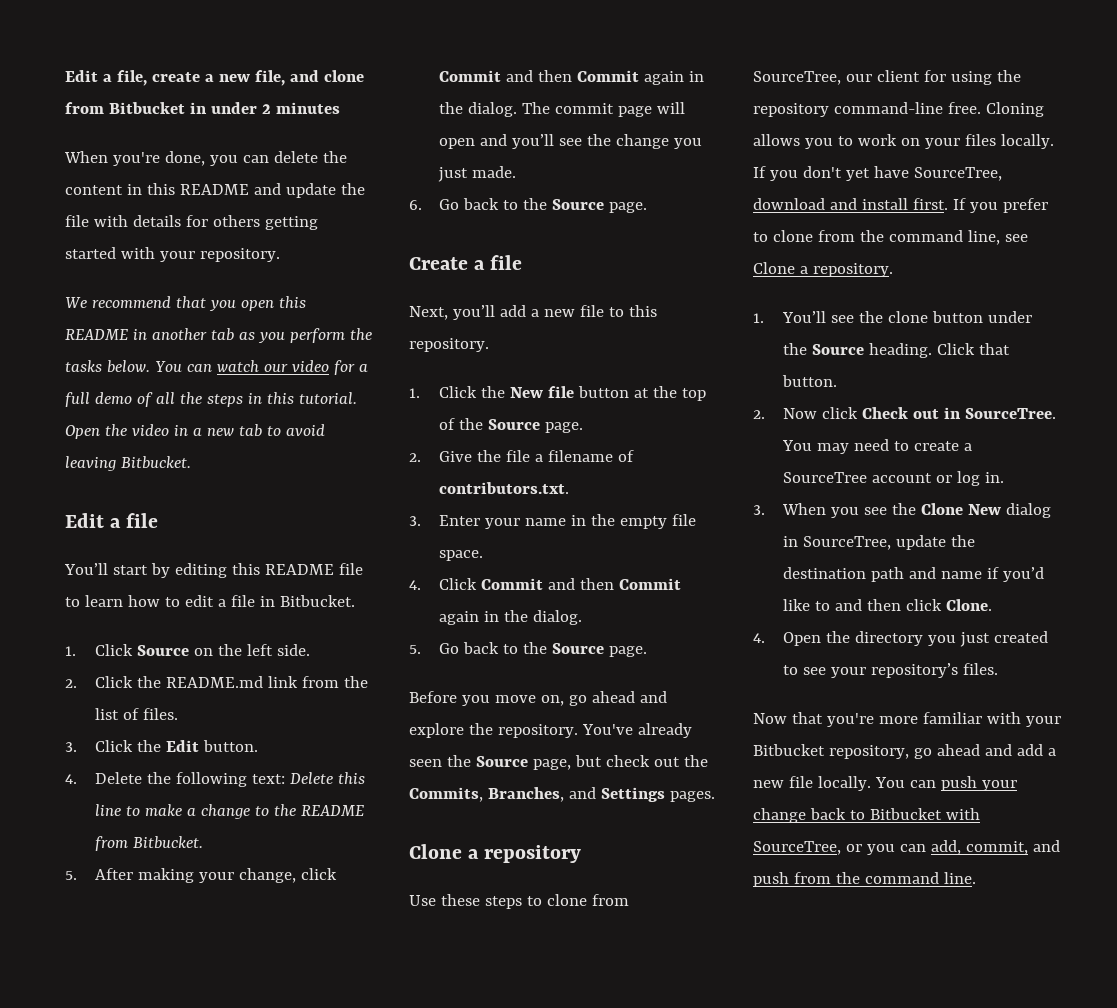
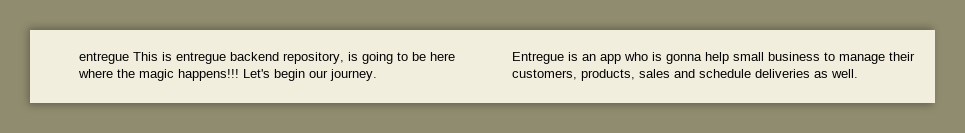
[65,70,364,86] [65,102,340,114] [64,151,347,166] [65,183,365,198] [65,215,318,230] [65,247,280,262] [65,296,306,311] [65,328,372,343] [65,360,368,375] [65,392,357,407] [65,424,325,439] [65,456,191,471] [65,513,159,528] [64,563,363,578] [65,595,355,607] [65,644,311,656] [65,676,369,688] [95,708,179,720] [65,740,259,752] [65,772,366,787] [95,804,365,819] [95,836,204,851] [65,868,338,883] [439,70,705,85] [439,102,686,117] [439,134,703,149] [438,166,517,182] [409,198,648,213] [409,255,523,270] [409,305,657,320] [409,338,489,352] [409,386,707,401] [439,418,584,433] [409,450,635,462] [439,482,570,494] [409,514,697,529] [439,550,484,561] [409,578,682,590] [439,610,583,625] [409,642,648,657] [409,691,667,706] [409,723,692,738] [409,755,708,770] [409,787,715,802] [409,844,582,863] [409,894,629,909] [753,70,1021,85] [753,102,1044,117] [753,134,1054,149] [753,166,1002,181] [753,198,1048,213] [753,230,1028,245] [753,262,893,277] [753,311,1033,323] [783,343,1011,358] [782,375,838,387] [753,407,1057,419] [782,439,973,454] [783,471,1005,486] [753,503,1052,518] [783,535,976,550] [783,567,1045,582] [783,599,993,611] [753,631,1049,647] [783,663,999,678] [753,712,1061,727] [753,744,1056,759] [753,776,1017,791] [753,808,980,823] [753,840,1060,855] [753,872,976,887] Edit a file, create a new file, and clone from Bitbucket in under 2 minutes // When you're done, you can delete the content in this README and update the file with details for others getting started with your repository. // We recommend that you open this README in another tab as you perform the tasks below. You can watch our video for a full demo of all the steps in this tutorial. Open the video in a new tab to avoid leaving Bitbucket. // Edit a file // You’ll start by editing this README file to learn how to edit a file in Bitbucket. // 1. Click Source on the left side. // 2. Click the README.md link from the list of files. // 3. Click the Edit button. // 4. Delete the following text: Delete this line to make a change to the README from Bitbucket. // 5. After making your change, click Commit and then Commit again in the dialog. The commit page will open and you’ll see the change you just made. // 6. Go back to the Source page. // Create a file // Next, you’ll add a new file to this repository. // 1. Click the New file button at the top of the Source page. // 2. Give the file a filename of contributors.txt. // 3. Enter your name in the empty file space. // 4. Click Commit and then Commit again in the dialog. // 5. Go back to the Source page. // Before you move on, go ahead and explore the repository. You've already seen the Source page, but check out the Commits, Branches, and Settings pages. // Clone a repository // Use these steps to clone from SourceTree, our client for using the repository command-line free. Cloning allows you to work on your files locally. If you don't yet have SourceTree, download and install first. If you prefer to clone from the command line, see Clone a repository. // 1. You’ll see the clone button under the Source heading. Click that button. // 2. Now click Check out in SourceTree. You may need to create a SourceTree account or log in. // 3. When you see the Clone New dialog in SourceTree, update the destination path and name if you’d like to and then click Clone. // 4. Open the directory you just created to see your repository’s files. // Now that you're more familiar with your Bitbucket repository, go ahead and add a new file locally. You can push your change back to Bitbucket with SourceTree, or you can add, commit, and push from the command line. -> [79,52,455,64] [78,69,377,81] [512,52,915,64] [512,69,858,81] entregue This is entregue backend repository, is going to be here where the magic happens!!! Let's begin our journey. // Entregue is an app who is gonna help small business to manage their customers, products, sales and schedule deliveries as well.

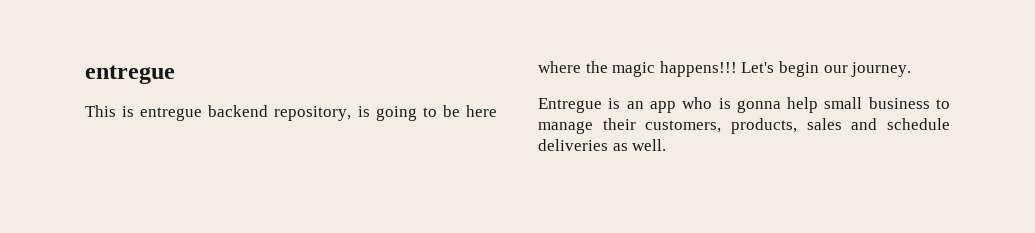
[79,52,129,64] entregue -> [85,65,175,84] entregue //

